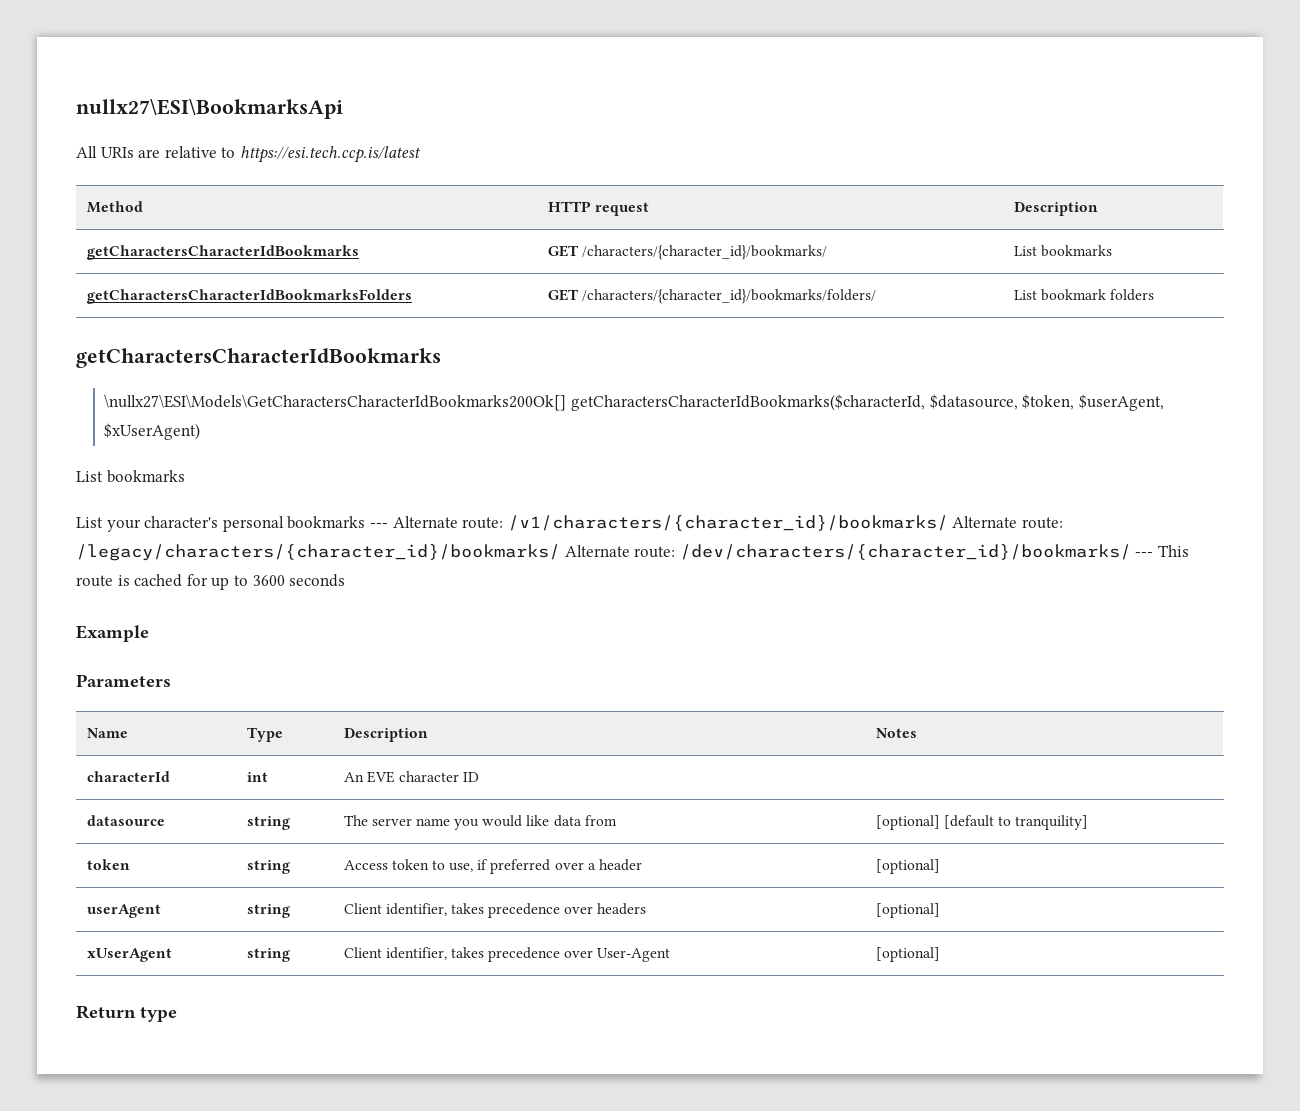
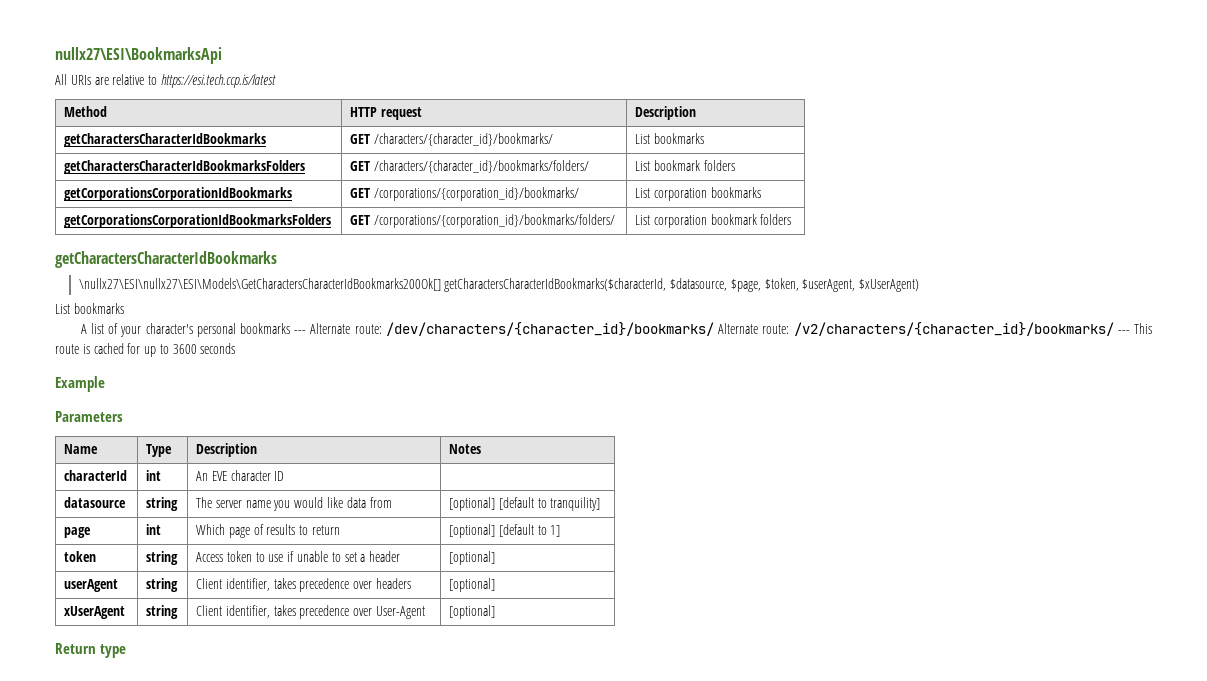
(1154, 295) none -> [64,187,293,201] [350,187,579,201] [635,187,761,201] [64,214,332,228] [350,214,615,228] [635,214,792,228] // getCorporationsCorporationIdBookmarks | GET /corporations/{corporation_id}/bookmarks/ | List corporation bookmarks // getCorporationsCorporationIdBookmarksFolders | GET /corporations/{corporation_id}/bookmarks/folders/ | List corporation bookmark folders
[104,394,567,411] \nullx27\ESI\Models\GetCharactersCharacterIdBookmarks200Ok[] -> [78,278,441,291] \nullx27\ESI\nullx27\ESI\Models\GetCharactersCharacterIdBookmarks200Ok[]
(1018, 402) none -> [730,279,761,292] $page,
[76,517,103,528] List -> [80,323,119,334] A list of
[507,515,1063,531] [76,544,1131,561] /v1/characters/{character_id}/bookmarks/ Alternate route: /legacy/characters/{character_id}/bookmarks/ Alternate route: /dev/characters/{character_id}/bookmarks/ -> [385,322,1114,336] /dev/characters/{character_id}/bookmarks/ Alternate route: /v2/characters/{character_id}/bookmarks/
(1089, 822) none -> [64,527,92,538] [146,524,162,535] [196,524,340,538] [449,524,561,538] // page | int | Which page of results to return | [optional] [default to 1]
[449,859,584,874] use, if preferred over -> [268,551,357,562] use if unable to set

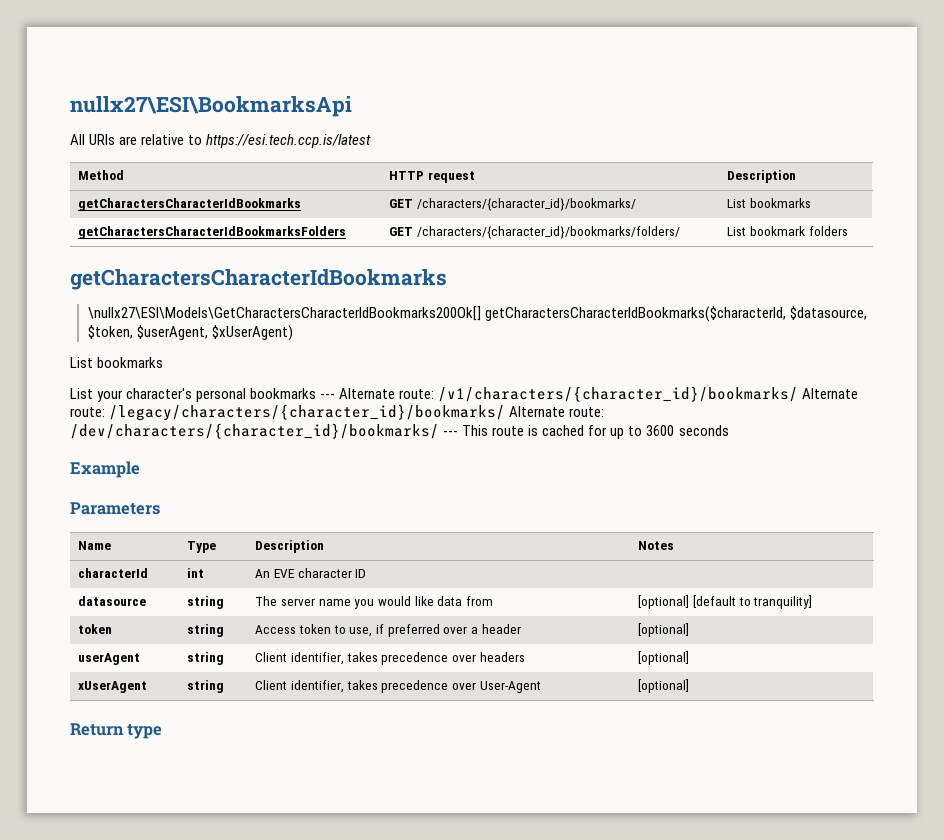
[64,187,293,201] [350,187,579,201] [635,187,761,201] [64,214,332,228] [350,214,615,228] [635,214,792,228] // getCorporationsCorporationIdBookmarks | GET /corporations/{corporation_id}/bookmarks/ | List corporation bookmarks // getCorporationsCorporationIdBookmarksFolders | GET /corporations/{corporation_id}/bookmarks/folders/ | List corporation bookmark folders -> (848, 231) none
[78,278,441,291] \nullx27\ESI\nullx27\ESI\Models\GetCharactersCharacterIdBookmarks200Ok[] -> [87,306,481,321] \nullx27\ESI\Models\GetCharactersCharacterIdBookmarks200Ok[]
[730,279,761,292] $page, -> (867, 313) none
[80,323,119,334] A list of -> [70,388,93,399] List
[385,322,1114,336] /dev/characters/{character_id}/bookmarks/ Alternate route: /v2/characters/{character_id}/bookmarks/ -> [438,386,859,402] [70,404,605,421] [70,423,439,439] /v1/characters/{character_id}/bookmarks/ Alternate route: /legacy/characters/{character_id}/bookmarks/ Alternate route: /dev/characters/{character_id}/bookmarks/
[64,527,92,538] [146,524,162,535] [196,524,340,538] [449,524,561,538] // page | int | Which page of results to return | [optional] [default to 1] -> (813, 602) none
[268,551,357,562] use if unable to set -> [349,624,468,637] use, if preferred over

